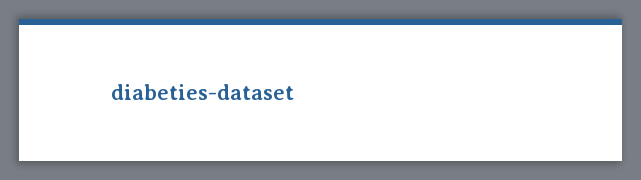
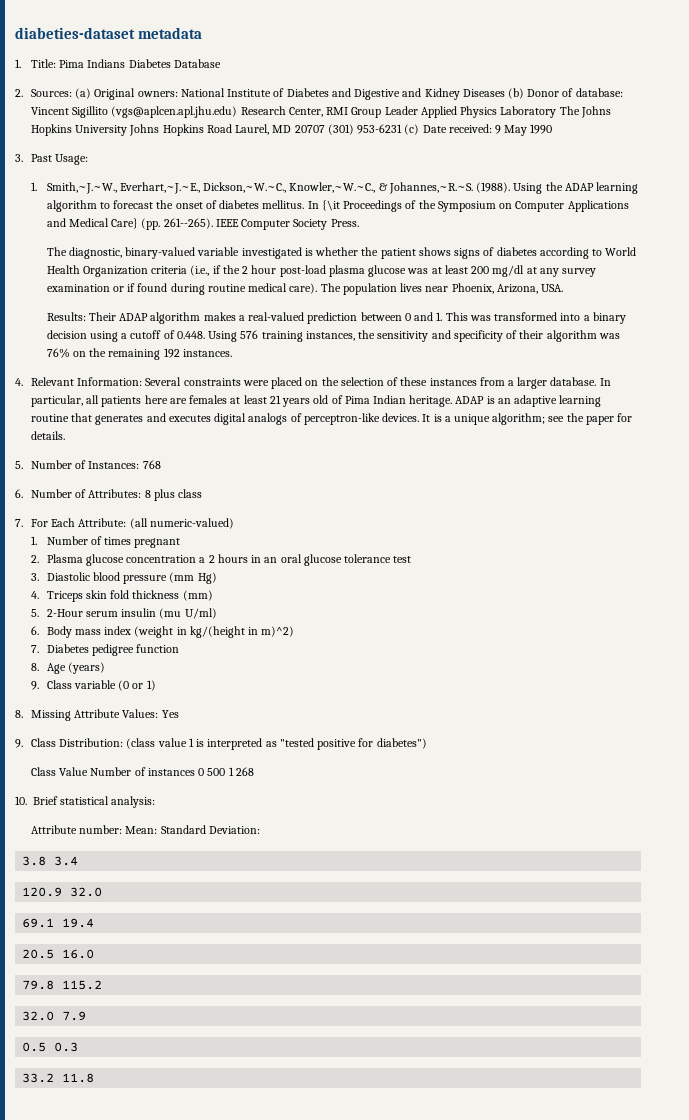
(294, 92) none -> [138,27,203,39] [15,59,221,68] [15,88,623,100] [30,106,611,118] [30,124,553,136] [15,154,89,165] [30,182,639,194] [46,200,629,212] [46,218,359,230] [46,247,637,259] [46,265,597,277] [46,283,564,295] [46,312,626,324] [46,330,620,342] [46,348,232,360] [15,377,611,389] [30,395,602,407] [30,413,633,425] [30,431,65,440] [15,460,161,469] [15,489,203,501] [15,518,234,529] [30,536,181,548] [30,554,412,566] [30,572,217,584] [30,590,213,602] [30,608,217,619] [30,626,295,638] [30,644,180,656] [30,662,105,674] [30,680,156,691] [15,709,179,721] [15,738,427,750] [30,767,254,776] [15,796,156,808] [30,825,260,834] [22,856,79,866] [22,887,103,897] [22,918,95,928] [22,949,95,959] [22,980,103,990] [22,1011,87,1021] [22,1042,79,1052] [22,1073,95,1083] metadata // 1. Title: Pima Indians Diabetes Database // 2. Sources: (a) Original owners: National Institute of Diabetes and Digestive and Kidney Diseases (b) Donor of database: Vincent Sigillito (vgs@aplcen.apl.jhu.edu) Research Center, RMI Group Leader Applied Physics Laboratory The Johns Hopkins University Johns Hopkins Road Laurel, MD 20707 (301) 953-6231 (c) Date received: 9 May 1990 // 3. Past Usage: // 1. Smith,~J.~W., Everhart,~J.~E., Dickson,~W.~C., Knowler,~W.~C., & Johannes,~R.~S. (1988). Using the ADAP learning algorithm to forecast the onset of diabetes mellitus. In {\it Proceedings of the Symposium on Computer Applications and Medical Care} (pp. 261--265). IEEE Computer Society Press. // The diagnostic, binary-valued variable investigated is whether the patient shows signs of diabetes according to World Health Organization criteria (i.e., if the 2 hour post-load plasma glucose was at least 200 mg/dl at any survey examination or if found during routine medical care). The population lives near Phoenix, Arizona, USA. // Results: Their ADAP algorithm makes a real-valued prediction between 0 and 1. This was transformed into a binary decision using a cutoff of 0.448. Using 576 training instances, the sensitivity and specificity of their algorithm was 76% on the remaining 192 instances. // 4. Relevant Information: Several constraints were placed on the selection of these instances from a larger database. In particular, all patients here are females at least 21 years old of Pima Indian heritage. ADAP is an adaptive learning routine that generates and executes digital analogs of perceptron-like devices. It is a unique algorithm; see the paper for details. // 5. Number of Instances: 768 // 6. Number of Attributes: 8 plus class // 7. For Each Attribute: (all numeric-valued) // 1. Number of times pregnant // 2. Plasma glucose concentration a 2 hours in an oral glucose tolerance test // 3. Diastolic blood pressure (mm Hg) // 4. Triceps skin fold thickness (mm) // 5. 2-Hour serum insulin (mu U/ml) // 6. Body mass index (weight in kg/(height in m)^2) // 7. Diabetes pedigree function // 8. Age (years) // 9. Class variable (0 or 1) // 8. Missing Attribute Values: Yes // 9. Class Distribution: (class value 1 is interpreted as "tested positive for diabetes") // Class Value Number of instances 0 500 1 268 // 10. Brief statistical analysis: // Attribute number: Mean: Standard Deviation: // 3.8 3.4 // 120.9 32.0 // 69.1 19.4 // 20.5 16.0 // 79.8 115.2 // 32.0 7.9 // 0.5 0.3 // 33.2 11.8

